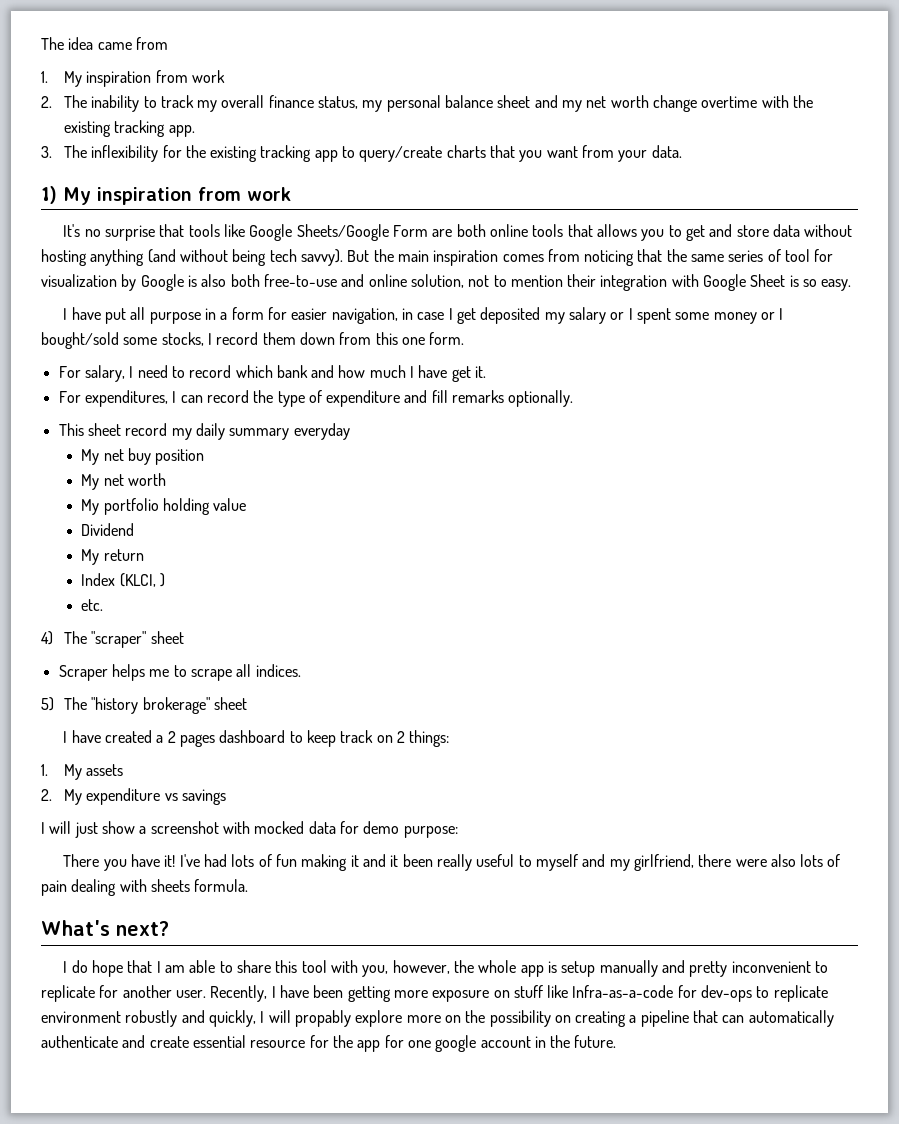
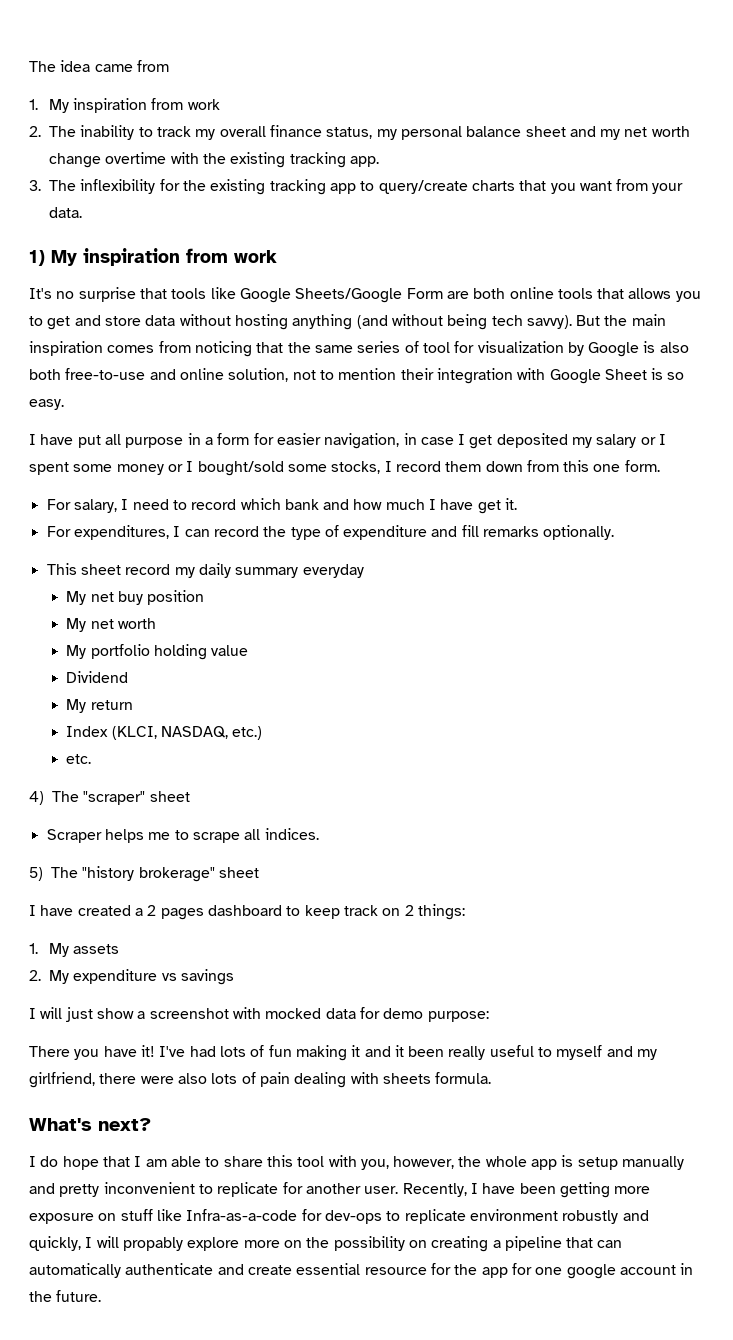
[160,573,166,587] ) -> [160,726,263,740] NASDAQ, etc.)

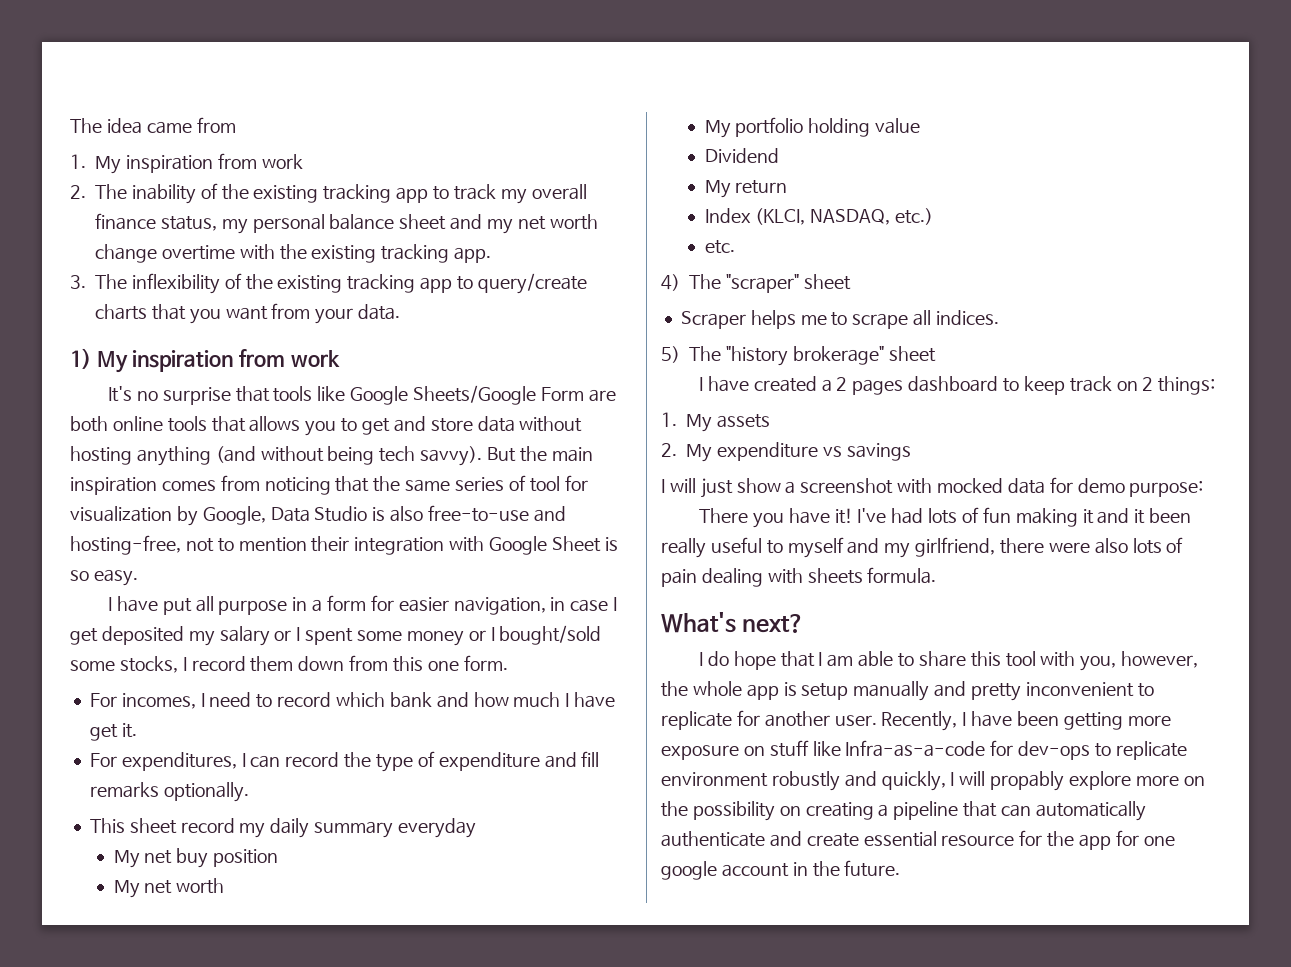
(135, 132) none -> [200,183,429,203] of the existing tracking app
[159,179,180,191] for -> [224,273,242,289] of
[588,342,640,357] Google -> [202,506,368,525] Google, Data Studio
[29,369,61,380] both -> (424, 514) none
[179,368,289,382] online solution, -> [70,535,181,555] hosting-free,
[73,499,117,513] salary, -> [121,693,196,709] incomes,

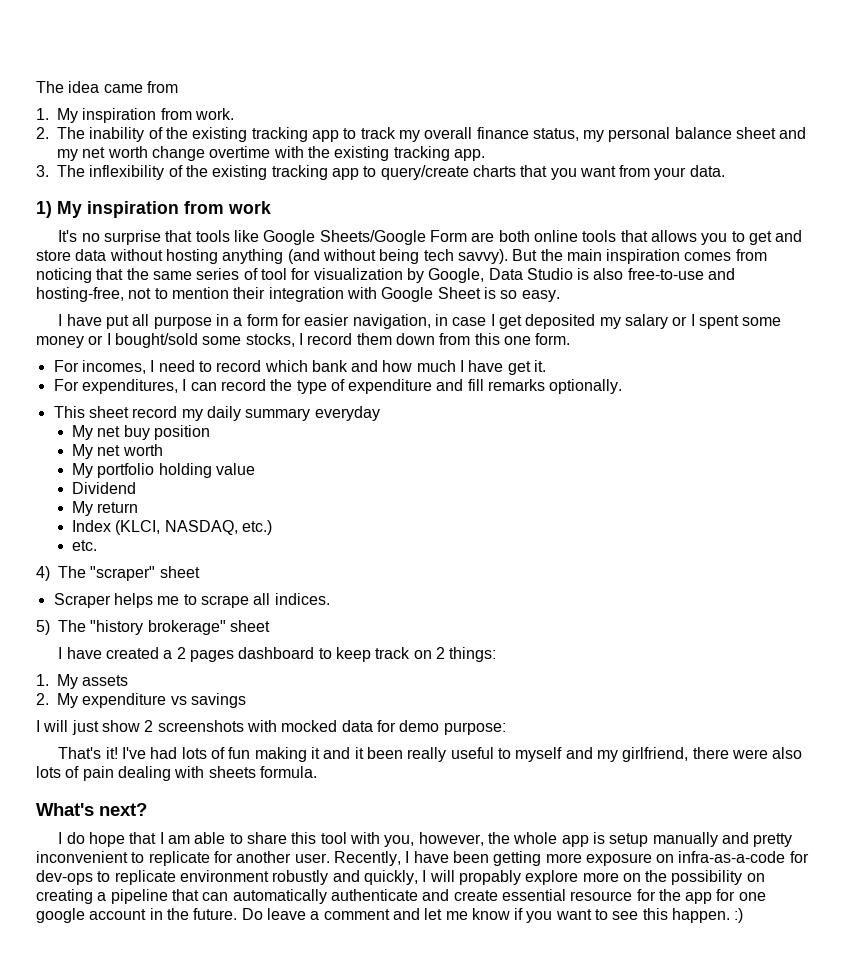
[261,154,303,169] work -> [194,108,234,120] work.
[785,478,894,494] a screenshot -> [144,720,244,732] 2 screenshots
[698,508,830,528] There you have -> [58,747,102,759] That's
[769,740,986,757] stuff like Infra-as-a-code -> [678,851,786,863] infra-as-a-code
(901, 868) none -> [241,908,744,923] Do leave a comment and let me know if you want to see this happen. :)

